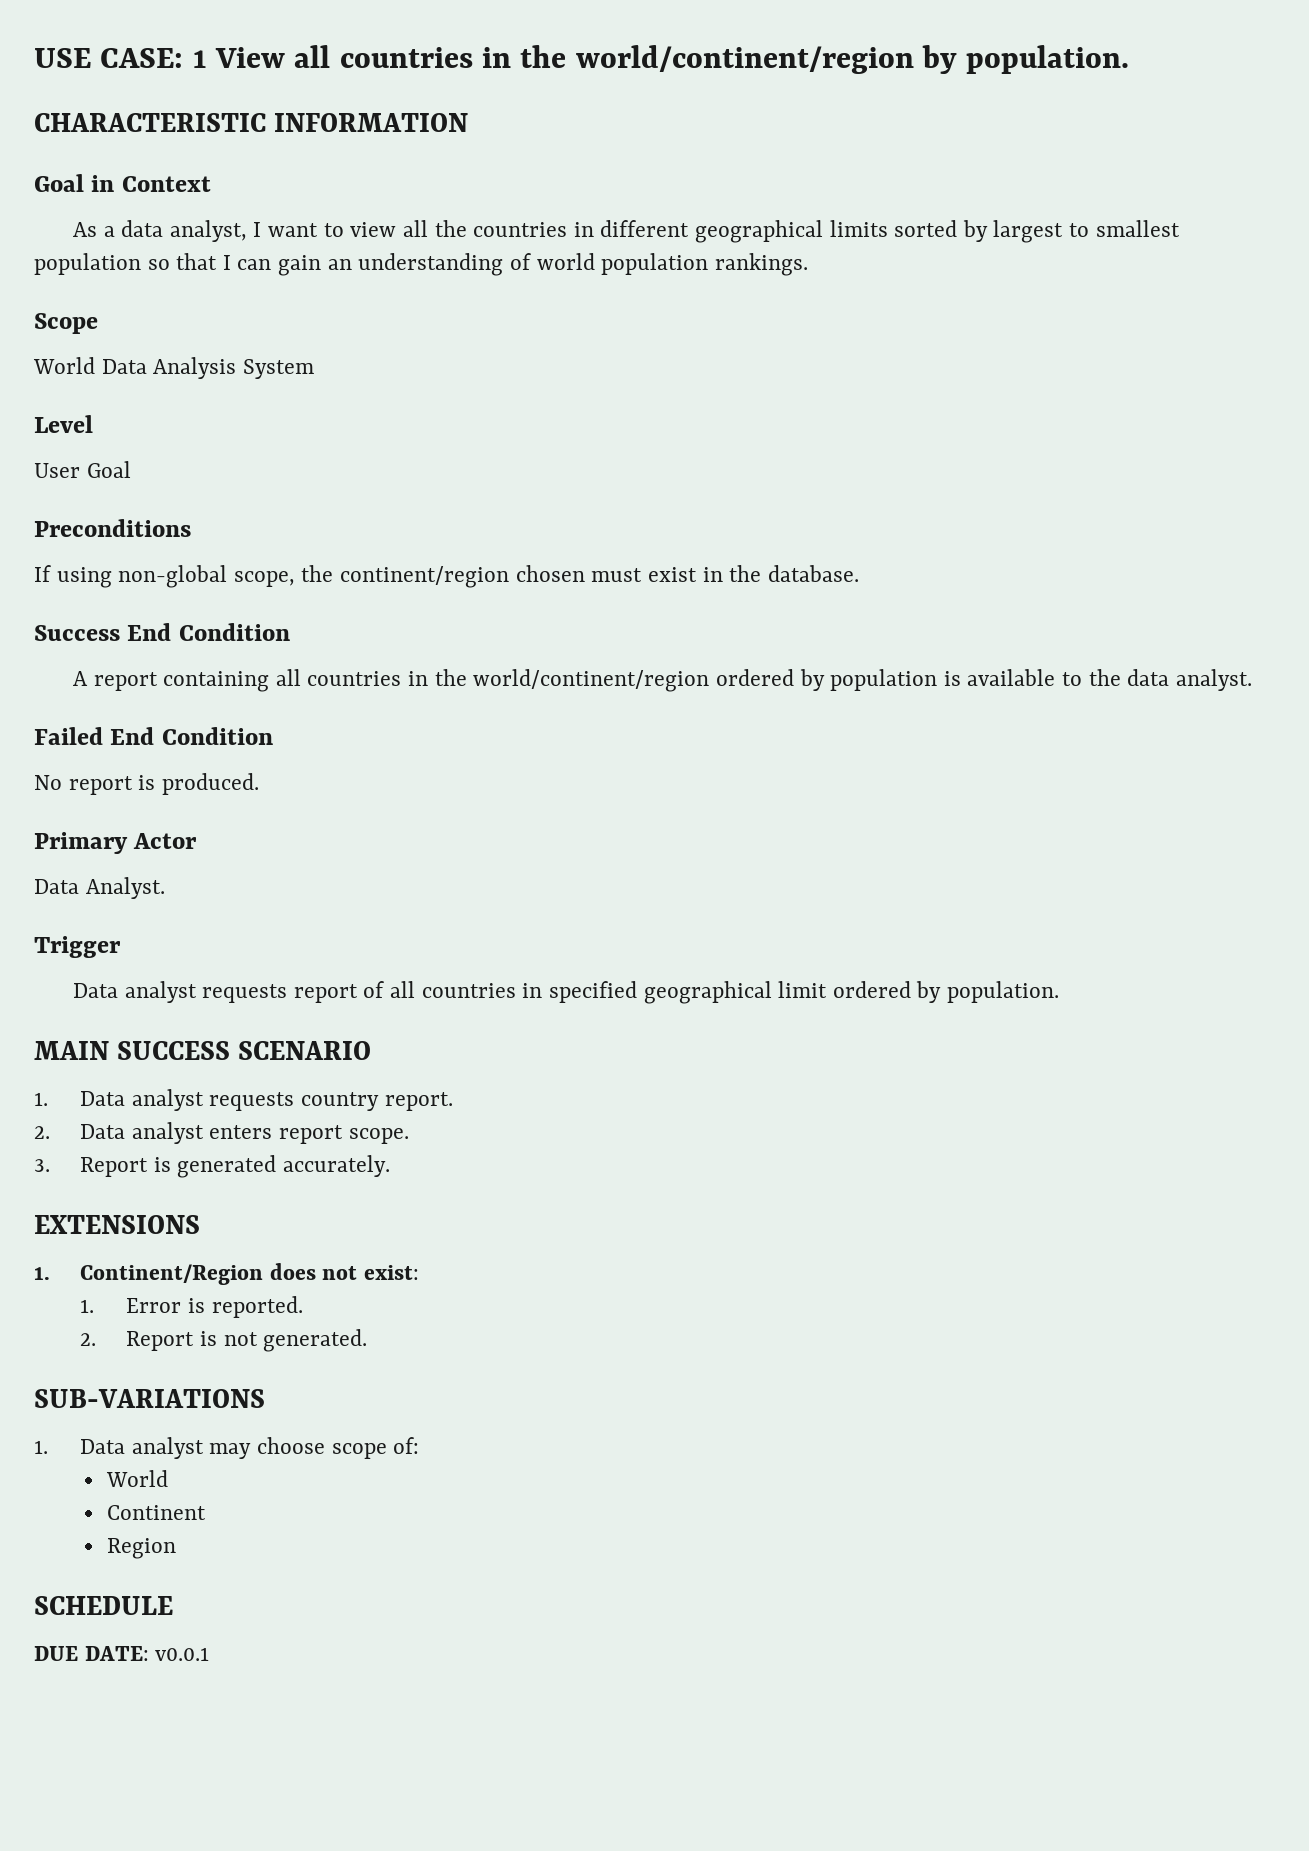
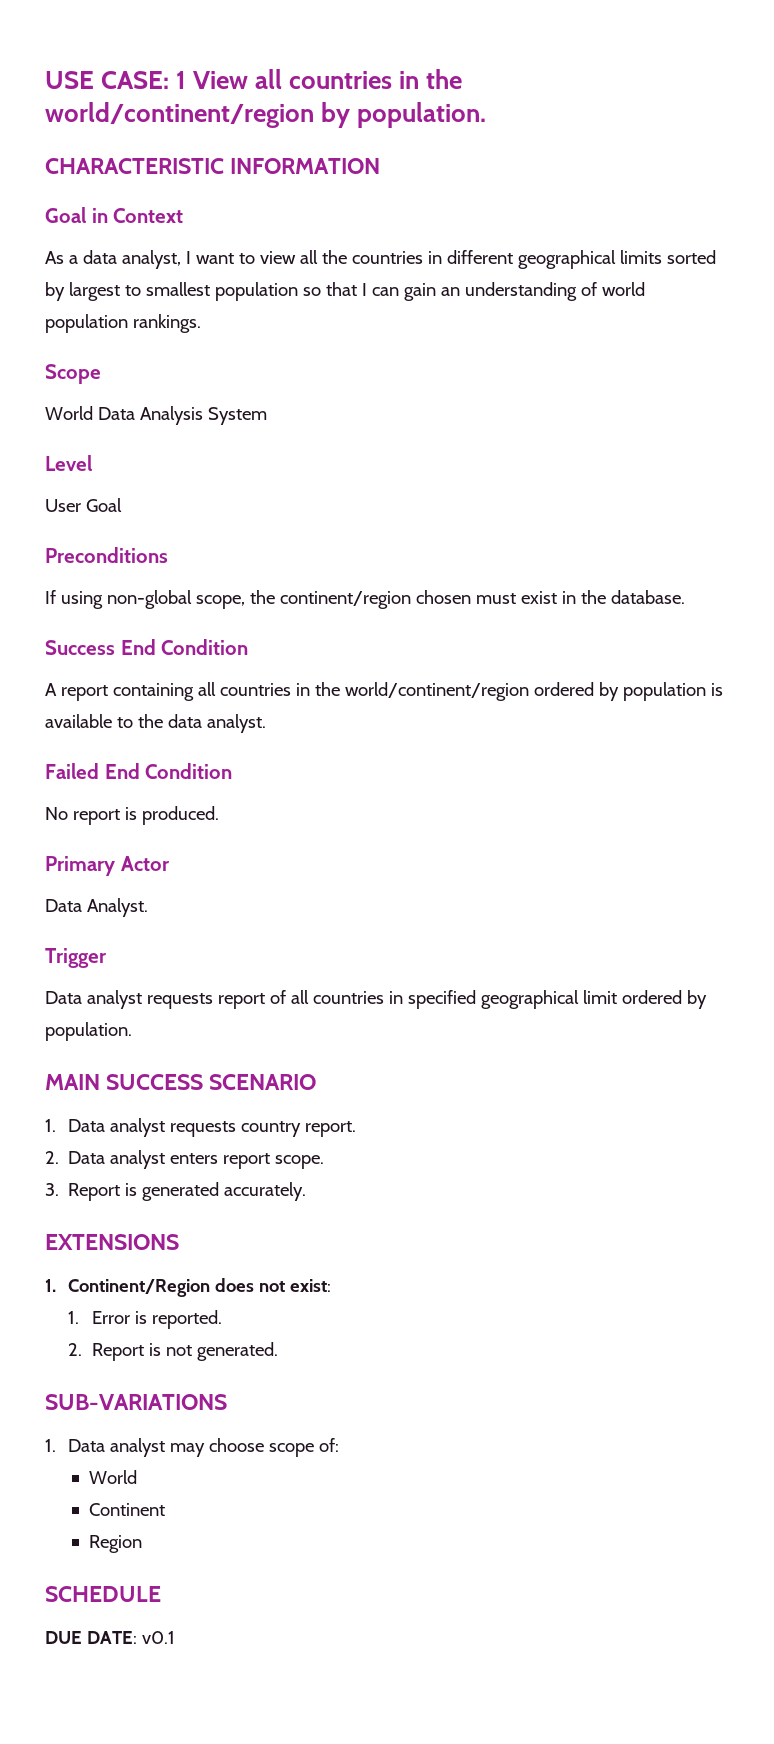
[155,1647,210,1661] v0.0.1 -> [141,1631,175,1644] v0.1

